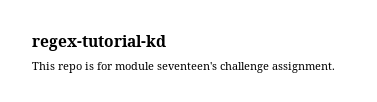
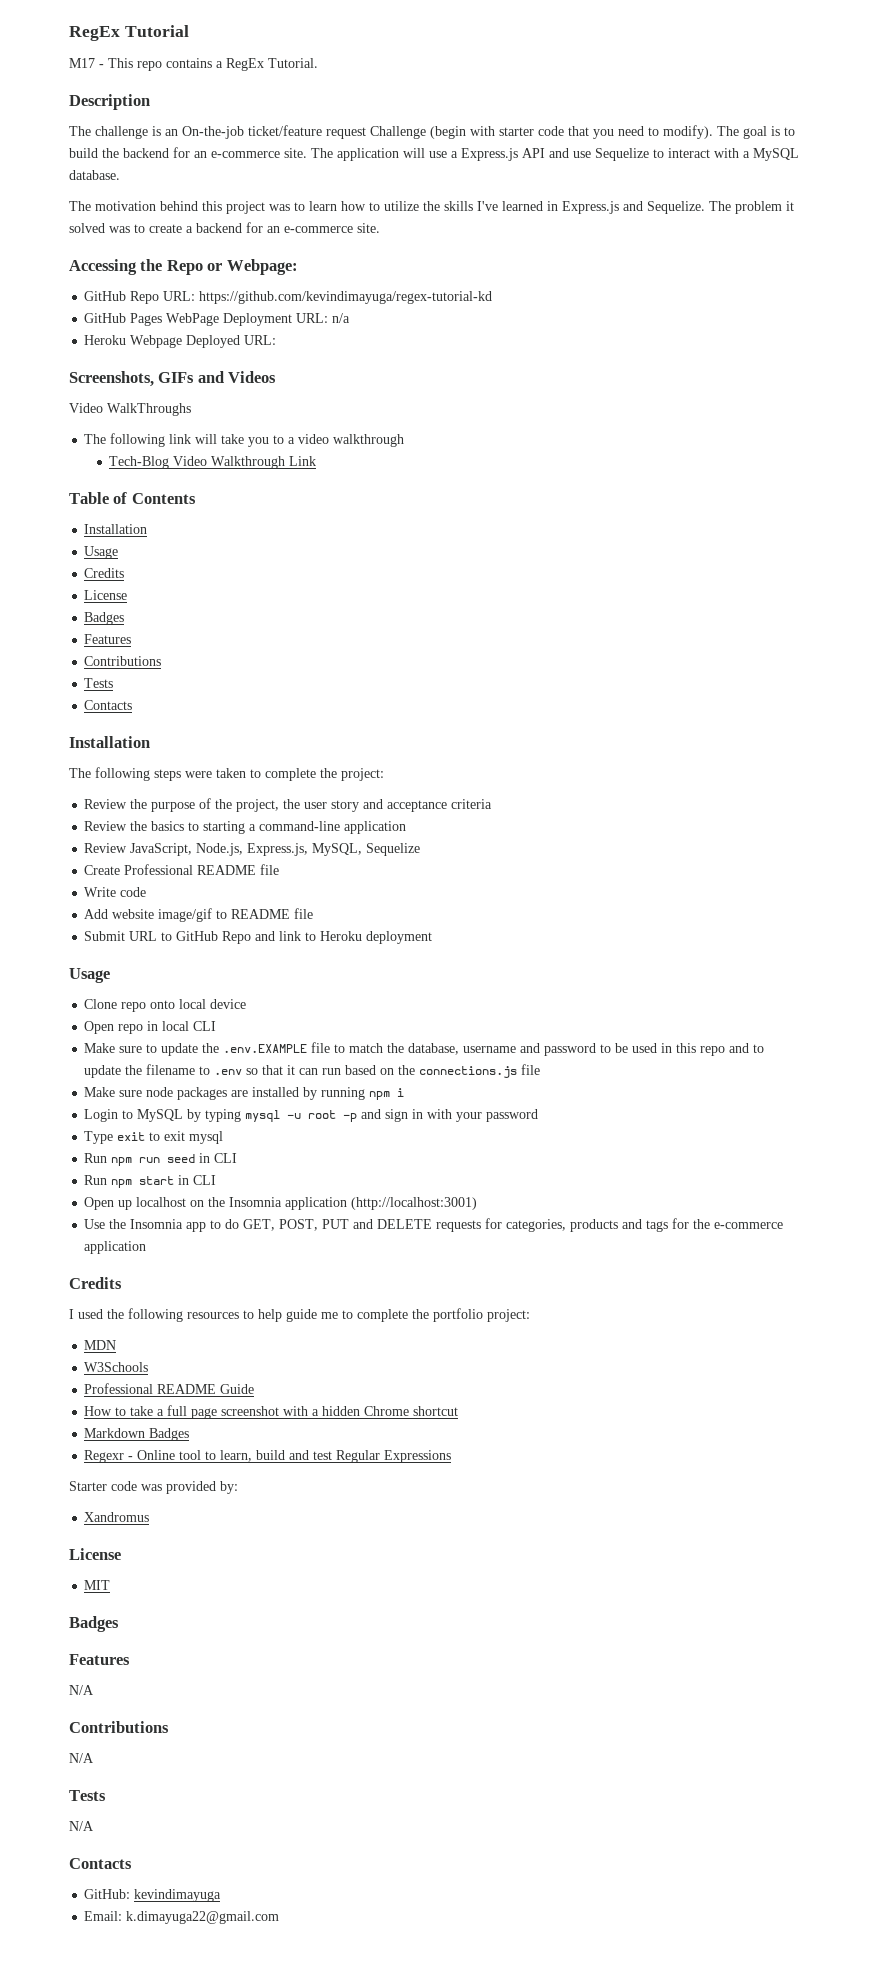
[32,35,166,51] [32,62,335,73] regex-tutorial-kd // This repo is for module seventeen's challenge assignment. -> [69,25,189,41] [69,58,318,71] [69,94,150,110] [69,125,795,139] [69,147,799,161] [69,170,120,180] [69,201,794,214] [69,222,380,233] [69,259,298,275] [84,291,493,304] [84,313,351,326] [84,335,277,348] [69,371,277,387] [69,403,191,416] [84,433,405,447] [109,456,317,469] [69,492,196,504] [84,524,148,534] [84,546,119,559] [84,568,125,578] [84,590,128,600] [84,612,125,625] [84,634,132,644] [84,656,162,666] [84,678,114,688] [84,700,133,710] [69,736,150,748] [69,767,384,781] [84,798,493,812] [84,821,407,834] [84,843,421,856] [84,864,280,875] [84,887,147,897] [84,908,314,922] [84,931,433,944] [69,968,110,983] [84,999,247,1012] [84,1021,217,1034] [84,1042,765,1056] [84,1064,541,1078] [84,1087,405,1100] [84,1109,539,1122] [84,1131,224,1144] [84,1153,238,1166] [84,1175,217,1188] [84,1197,478,1210] [84,1218,784,1232] [84,1241,147,1254] [69,1277,122,1289] [69,1308,530,1322] [84,1340,117,1350] [84,1362,149,1372] [84,1383,255,1394] [84,1405,459,1419] [84,1428,190,1441] [84,1450,452,1463] [69,1481,238,1494] [84,1512,150,1522] [69,1548,121,1560] [84,1580,111,1590] [69,1616,119,1632] [69,1654,130,1665] [69,1685,94,1695] [69,1721,169,1733] [69,1753,94,1763] [69,1790,106,1801] [69,1821,94,1831] [69,1858,132,1869] [84,1889,222,1902] [84,1911,280,1924] RegEx Tutorial // M17 - This repo contains a RegEx Tutorial. // Description // The challenge is an On-the-job ticket/feature request Challenge (begin with starter code that you need to modify). The goal is to build the backend for an e-commerce site. The application will use a Express.js API and use Sequelize to interact with a MySQL database. // The motivation behind this project was to learn how to utilize the skills I've learned in Express.js and Sequelize. The problem it solved was to create a backend for an e-commerce site. // Accessing the Repo or Webpage: // GitHub Repo URL: https://github.com/kevindimayuga/regex-tutorial-kd // GitHub Pages WebPage Deployment URL: n/a // Heroku Webpage Deployed URL: // Screenshots, GIFs and Videos // Video WalkThroughs // The following link will take you to a video walkthrough // Tech-Blog Video Walkthrough Link // Table of Contents // Installation // Usage // Credits // License // Badges // Features // Contributions // Tests // Contacts // Installation // The following steps were taken to complete the project: // Review the purpose of the project, the user story and acceptance criteria // Review the basics to starting a command-line application // Review JavaScript, Node.js, Express.js, MySQL, Sequelize // Create Professional README file // Write code // Add website image/gif to README file // Submit URL to GitHub Repo and link to Heroku deployment // Usage // Clone repo onto local device // Open repo in local CLI // Make sure to update the .env.EXAMPLE file to match the database, username and password to be used in this repo and to update the filename to .env so that it can run based on the connections.js file // Make sure node packages are installed by running npm i // Login to MySQL by typing mysql -u root -p and sign in with your password // Type exit to exit mysql // Run npm run seed in CLI // Run npm start in CLI // Open up localhost on the Insomnia application (http://localhost:3001) // Use the Insomnia app to do GET, POST, PUT and DELETE requests for categories, products and tags for the e-commerce application // Credits // I used the following resources to help guide me to complete the portfolio project: // MDN // W3Schools // Professional README Guide // How to take a full page screenshot with a hidden Chrome shortcut // Markdown Badges // Regexr - Online tool to learn, build and test Regular Expressions // Starter code was provided by: // Xandromus // License // MIT // Badges // Features // N/A // Contributions // N/A // Tests // N/A // Contacts // GitHub: kevindimayuga // Email: k.dimayuga22@gmail.com

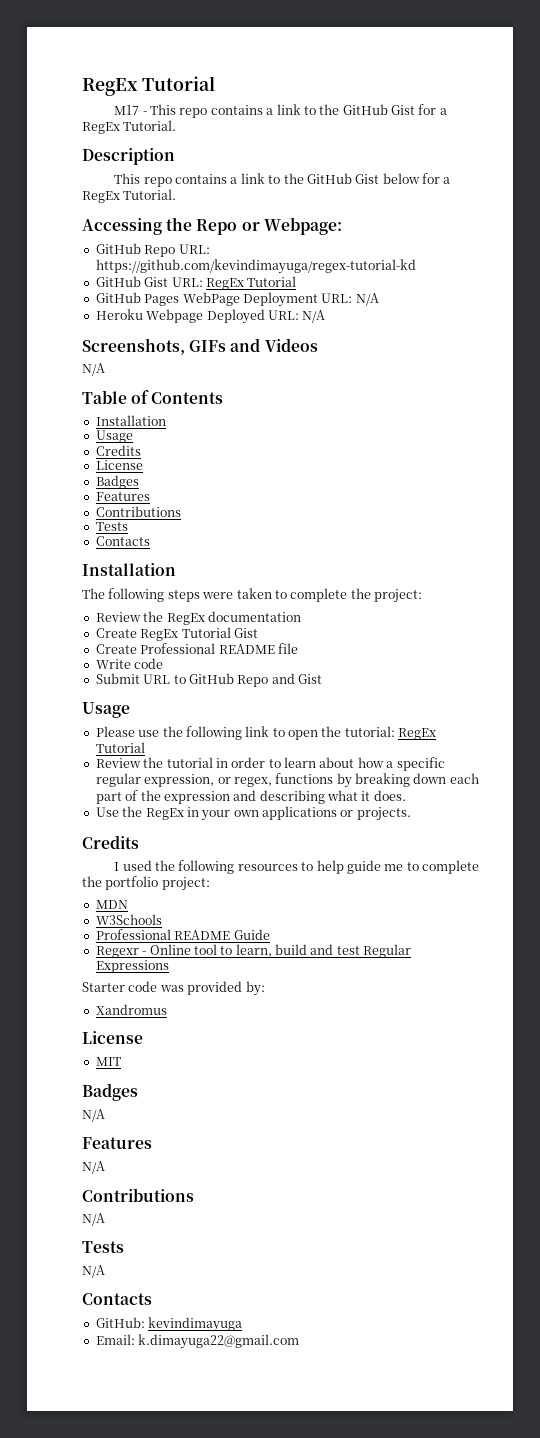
[226,58,318,71] [69,94,150,110] [69,125,795,139] [69,147,799,161] [69,170,120,180] [69,201,794,214] [69,222,380,233] RegEx Tutorial. // Description // The challenge is an On-the-job ticket/feature request Challenge (begin with starter code that you need to modify). The goal is to build the backend for an e-commerce site. The application will use a Express.js API and use Sequelize to interact with a MySQL database. // The motivation behind this project was to learn how to utilize the skills I've learned in Express.js and Sequelize. The problem it solved was to create a backend for an e-commerce site. -> [276,104,447,115] [82,120,177,134] [82,148,175,165] [114,173,451,187] [82,189,177,203] link to the GitHub Gist for a RegEx Tutorial. // Description // This repo contains a link to the GitHub Gist below for a RegEx Tutorial.
(493, 297) none -> [95,276,297,290] // GitHub Gist URL: RegEx Tutorial
[332,313,351,323] n/a -> [355,293,379,306] N/A
(277, 340) none -> [302,310,326,323] N/A
[69,403,191,416] [84,433,405,447] [109,456,317,469] Video WalkThroughs // The following link will take you to a video walkthrough // Tech-Blog Video Walkthrough Link -> [82,363,105,376] N/A
[151,798,493,812] [84,821,407,834] [84,843,421,856] purpose of the project, the user story and acceptance criteria // Review the basics to starting a command-line application // Review JavaScript, Node.js, Express.js, MySQL, Sequelize -> [166,611,301,625] [95,627,258,641] RegEx documentation // Create RegEx Tutorial Gist
[84,908,314,922] // Add website image/gif to README file -> (164, 663) none
[279,931,433,944] [69,968,110,983] [84,999,247,1012] [84,1021,217,1034] [84,1042,765,1056] [84,1064,541,1078] [84,1087,405,1100] [84,1109,539,1122] [84,1131,224,1144] [84,1153,238,1166] [84,1175,217,1188] [84,1197,478,1210] [84,1218,784,1232] [84,1241,147,1254] link to Heroku deployment // Usage // Clone repo onto local device // Open repo in local CLI // Make sure to update the .env.EXAMPLE file to match the database, username and password to be used in this repo and to update the filename to .env so that it can run based on the connections.js file // Make sure node packages are installed by running npm i // Login to MySQL by typing mysql -u root -p and sign in with your password // Type exit to exit mysql // Run npm run seed in CLI // Run npm start in CLI // Open up localhost on the Insomnia application (http://localhost:3001) // Use the Insomnia app to do GET, POST, PUT and DELETE requests for categories, products and tags for the e-commerce application -> [298,674,322,684] [82,702,130,718] [95,726,437,740] [95,742,145,753] [95,757,445,771] [95,773,479,788] [95,790,406,804] [95,806,411,821] Gist // Usage // Please use the following link to open the tutorial: RegEx Tutorial // Review the tutorial in order to learn about how a specific regular expression, or regex, functions by breaking down each part of the expression and describing what it does. // Use the RegEx in your own applications or projects.
[84,1405,459,1419] [84,1428,190,1441] // How to take a full page screenshot with a hidden Chrome shortcut // Markdown Badges -> (270, 934) none
(119, 1624) none -> [82,1109,105,1122] // N/A

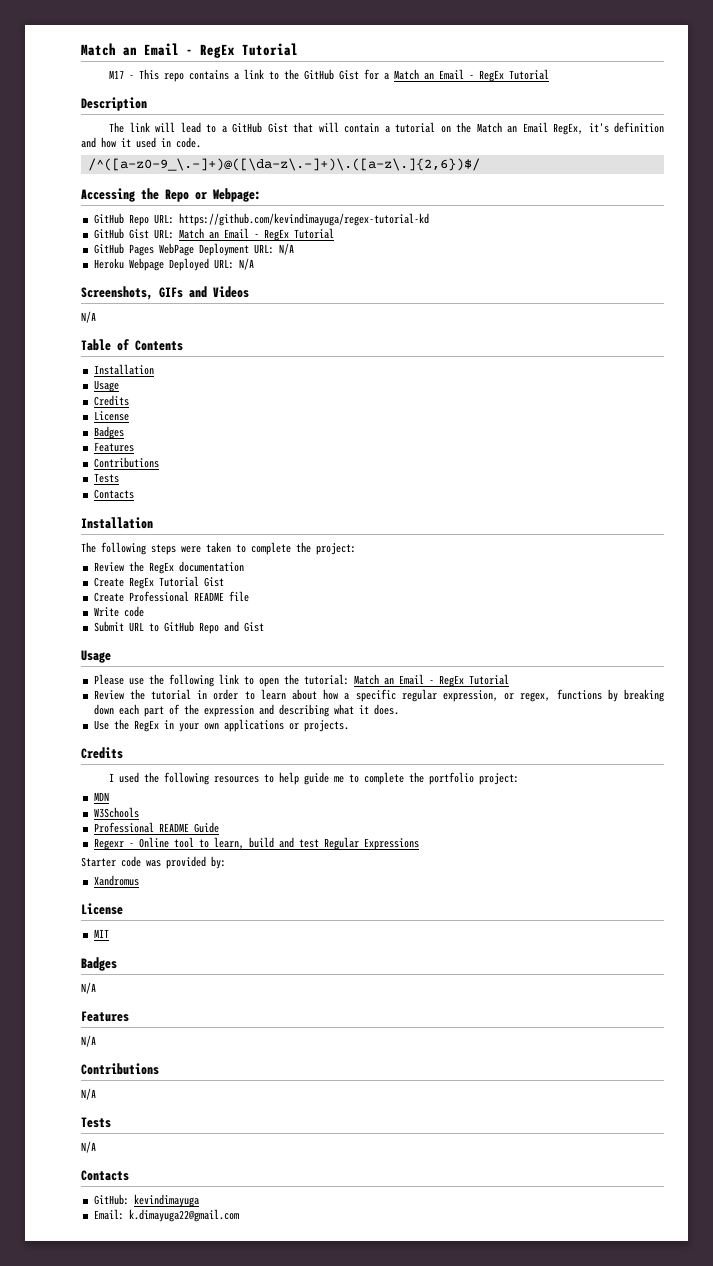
(82, 87) none -> [81,43,193,56] Match an Email -
[82,120,177,134] [82,148,175,165] [114,173,451,187] [82,189,177,203] RegEx Tutorial. // Description // This repo contains a link to the GitHub Gist below for a RegEx Tutorial. -> [394,69,550,82] [81,97,147,111] [109,122,664,135] [81,137,201,148] [87,158,480,171] Match an Email - RegEx Tutorial // Description // The link will lead to a GitHub Gist that will contain a tutorial on the Match an Email RegEx, it's definition and how it used in code. // /^([a-z0-9_\.-]+)@([\da-z\.-]+)\.([a-z\.]{2,6})$/
(203, 282) none -> [178,228,259,239] Match an Email -
(395, 731) none -> [353,674,434,685] Match an Email -

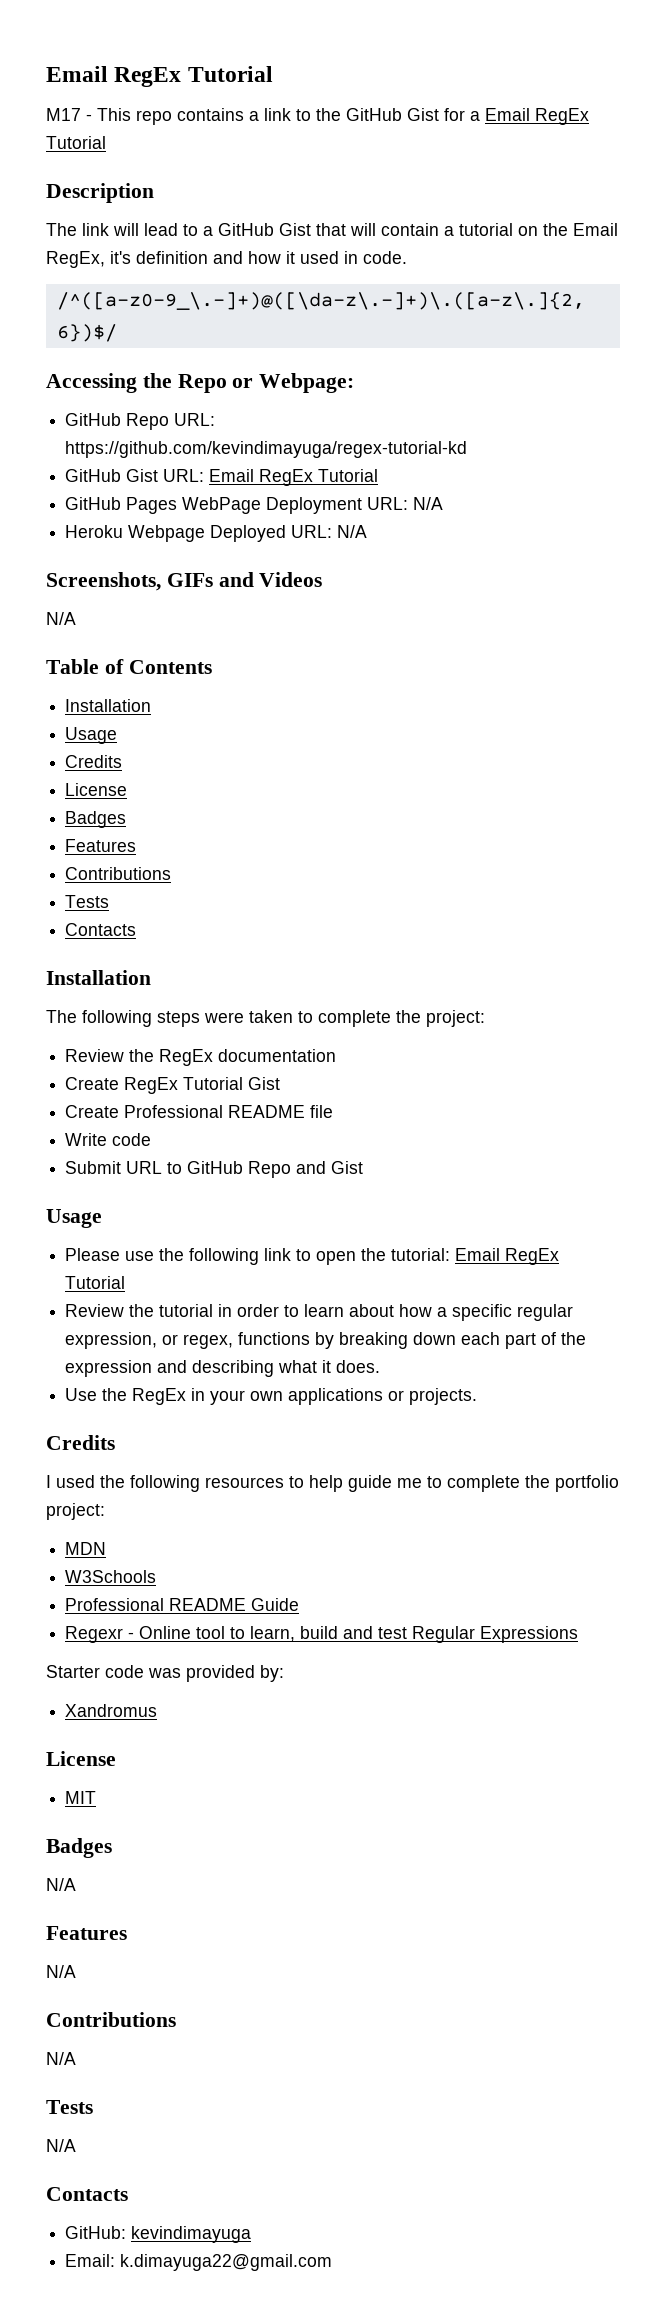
[81,43,193,56] Match an Email - -> [46,66,108,82] Email
[394,69,475,80] Match an Email - -> [485,108,530,121] Email
[476,122,518,133] Match an -> (568, 229) none
[178,228,259,239] Match an Email - -> [209,469,255,482] Email
[353,674,434,685] Match an Email - -> [455,1248,501,1261] Email

